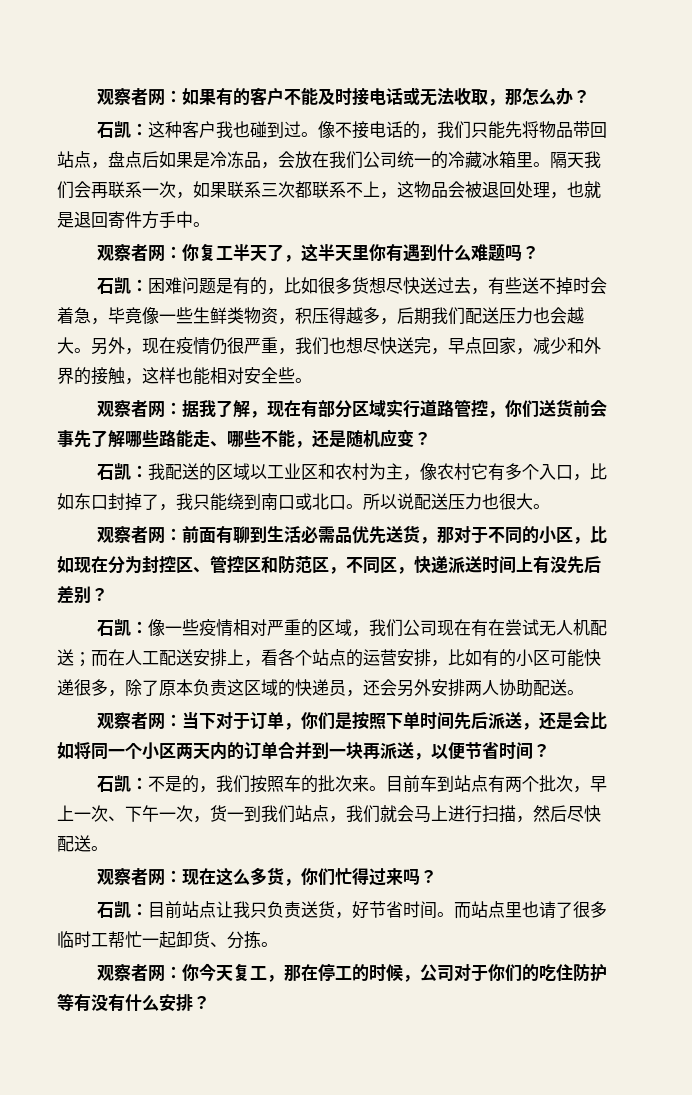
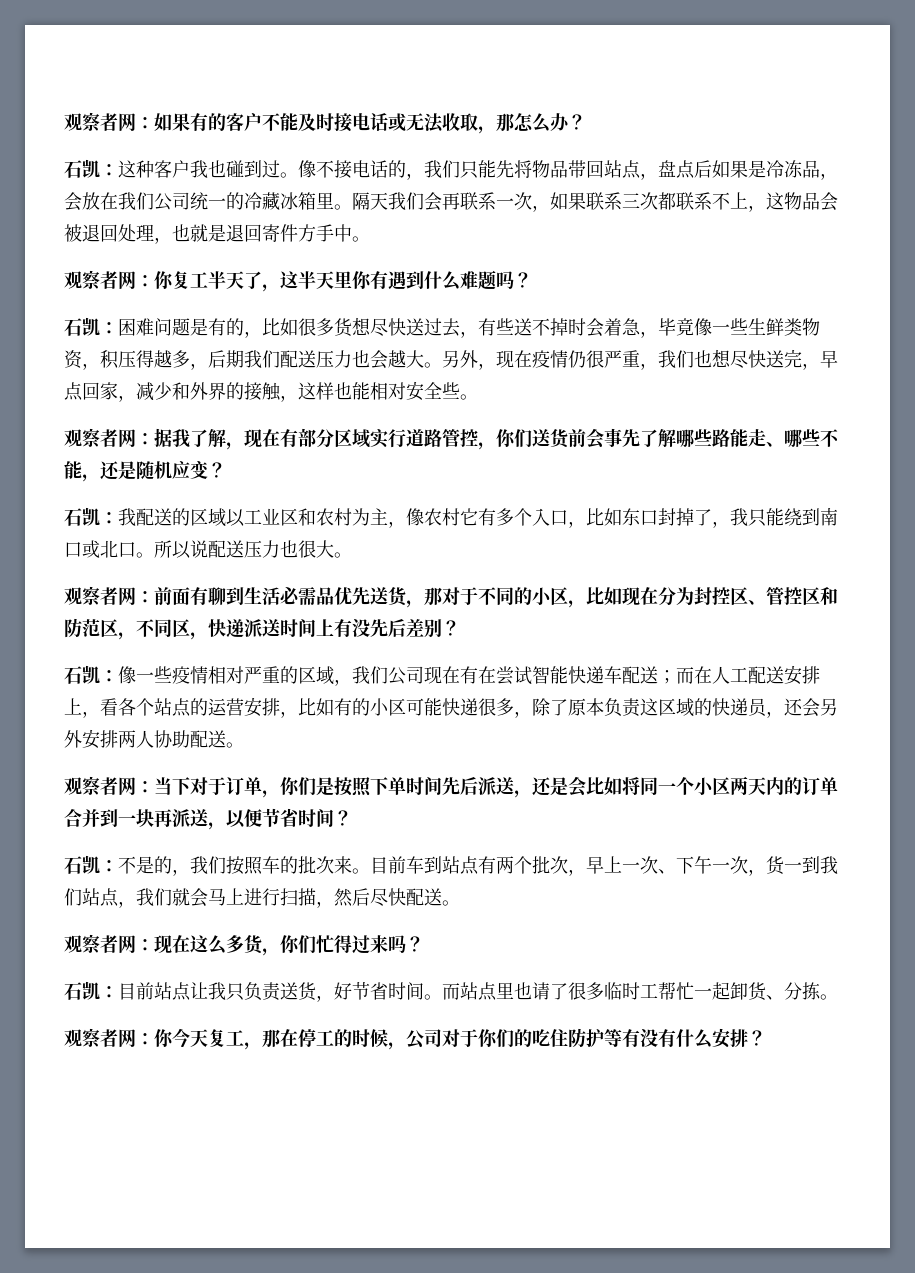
[538,619,590,636] 无人机 -> [532,666,622,684] 智能快递车

